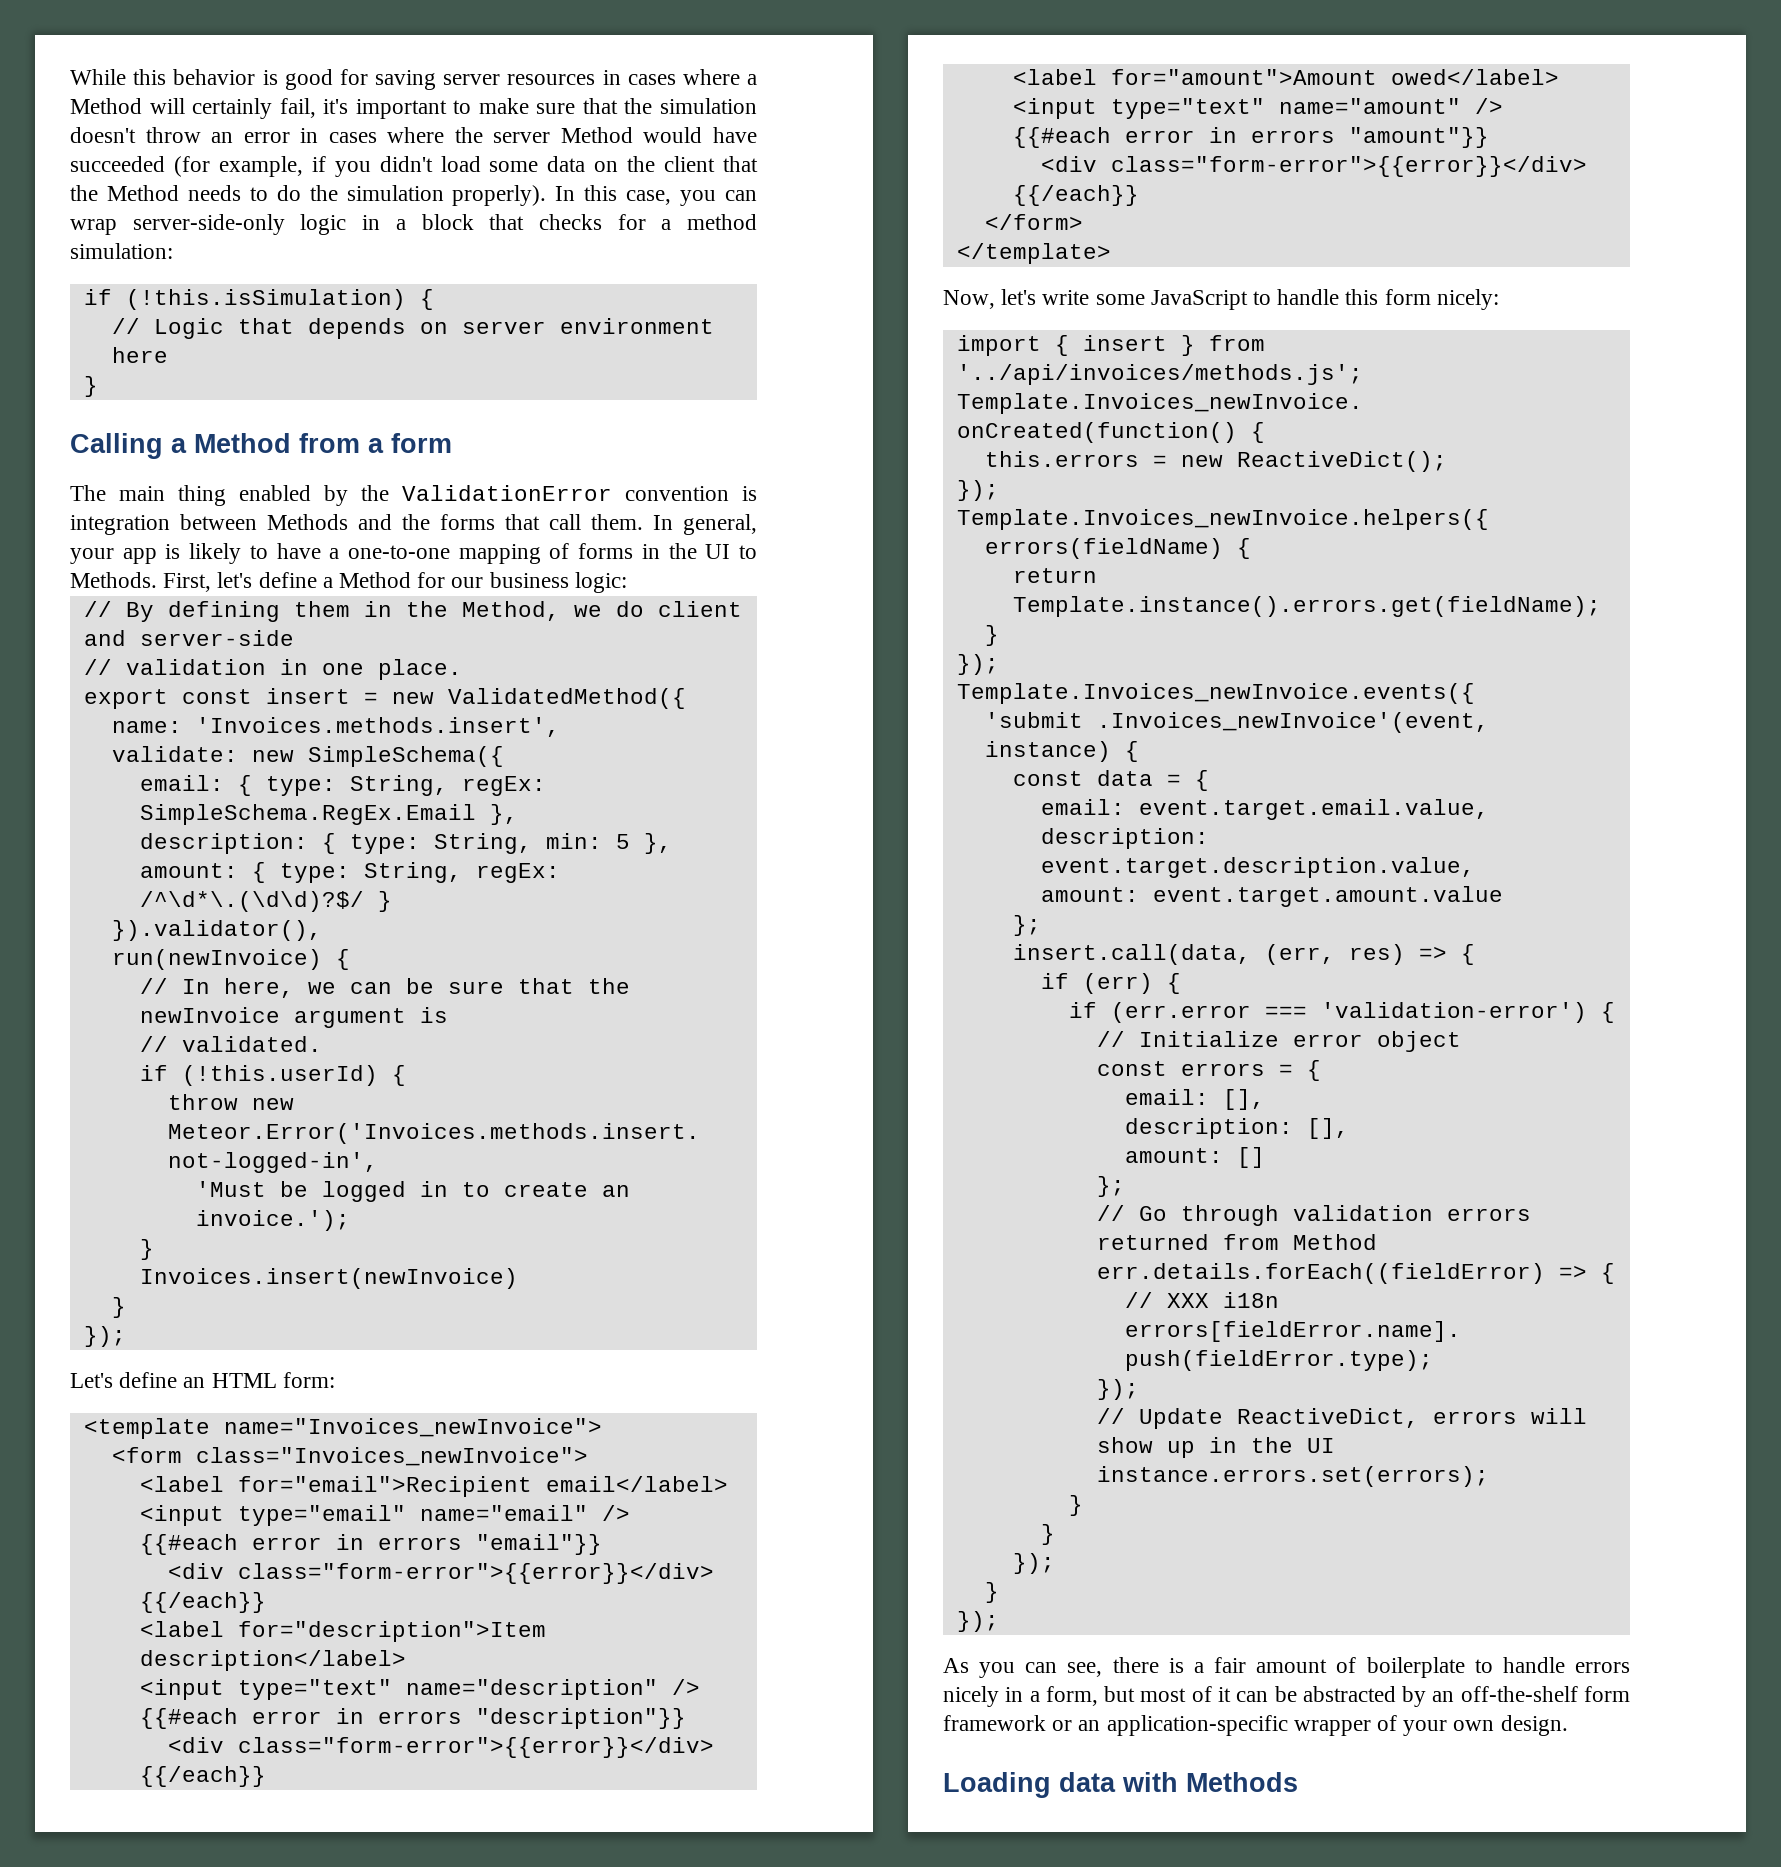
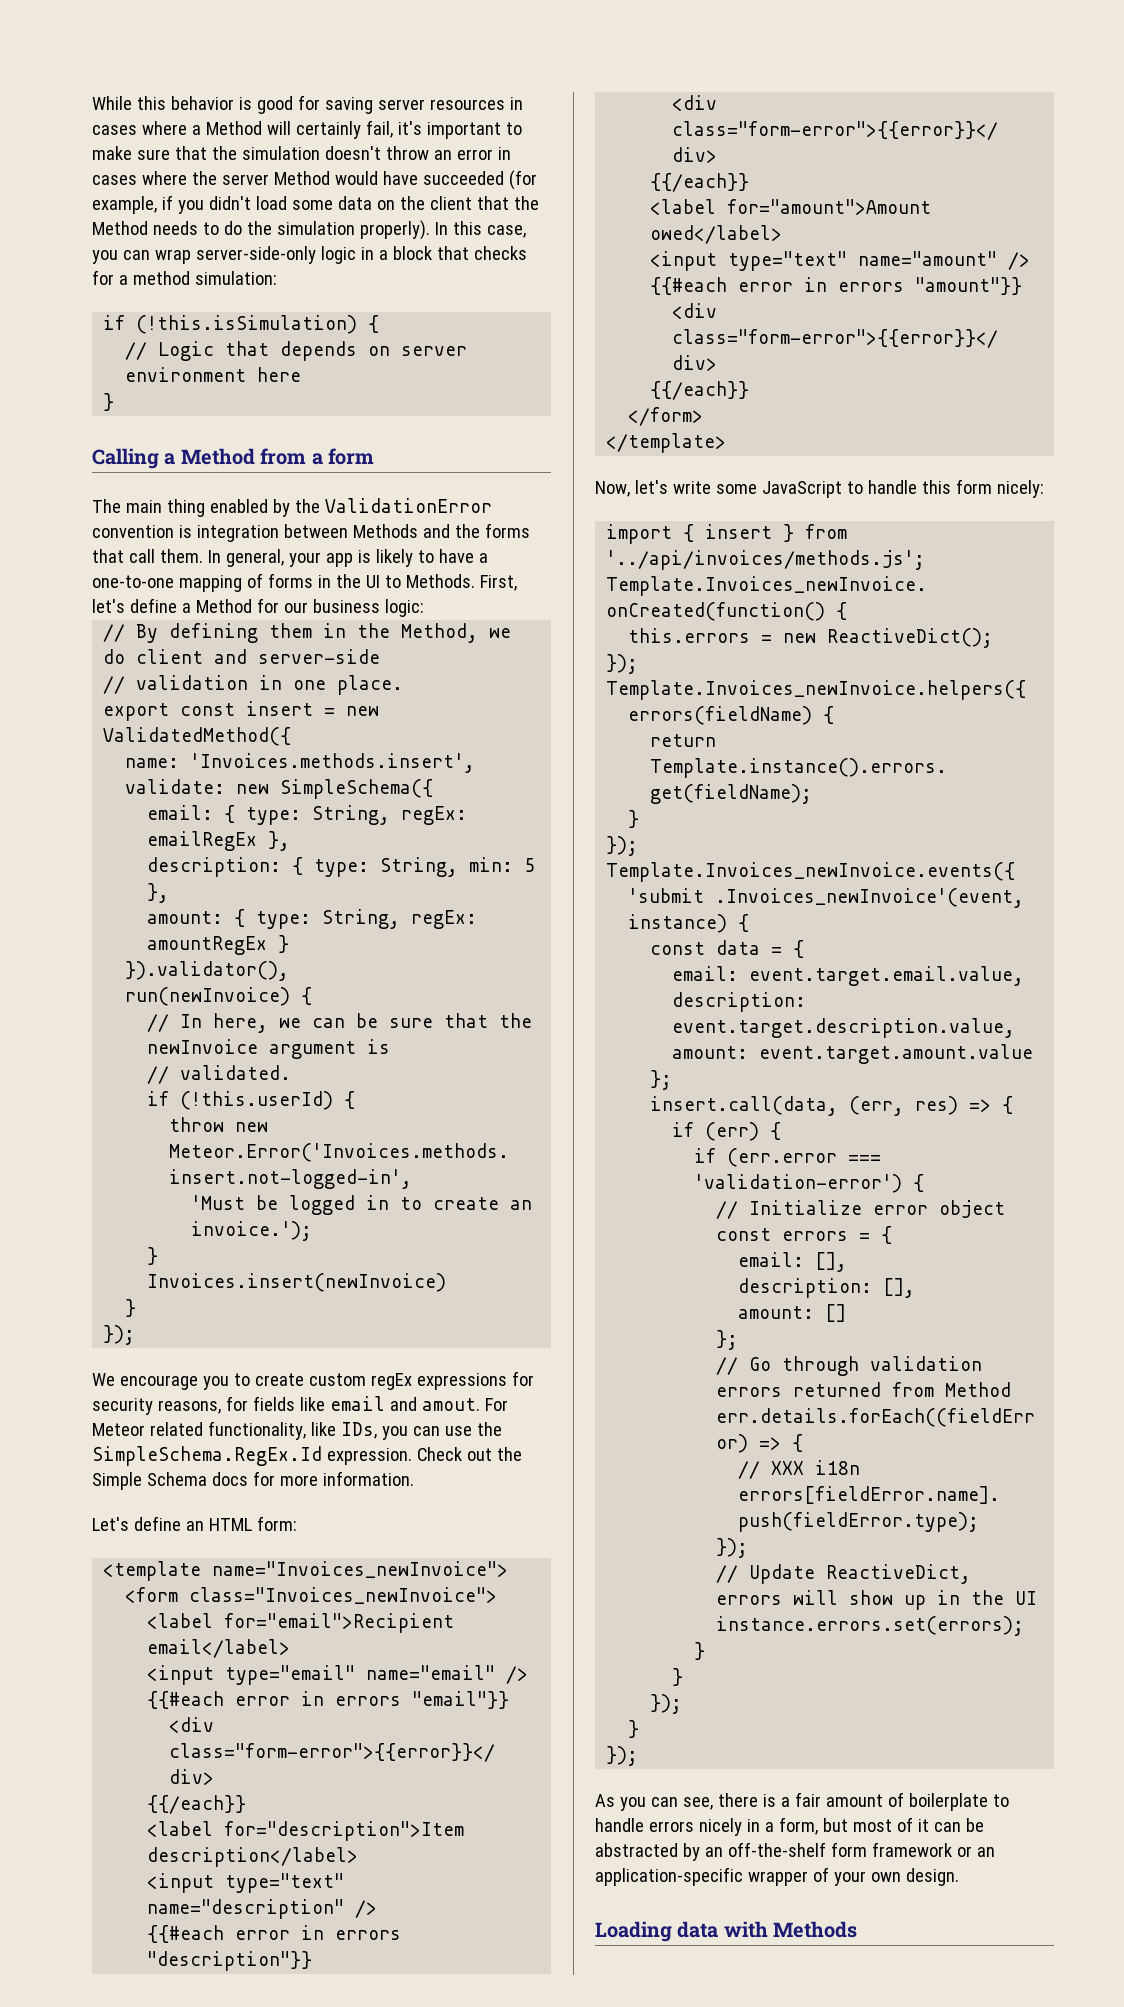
[139,804,476,825] SimpleSchema.RegEx.Email -> [147,831,258,851] emailRegEx
[139,891,364,912] /^\d*\.(\d\d)?$/ -> [147,936,268,955] amountRegEx
(126, 1336) none -> [92,1371,534,1390] [92,1396,508,1415] [92,1421,502,1440] [92,1446,522,1466] [92,1471,414,1490] // We encourage you to create custom regEx expressions for security reasons, for fields like email and amout. For Meteor related functionality, like IDs, you can use the SimpleSchema.RegEx.Id expression. Check out the Simple Schema docs for more information.

